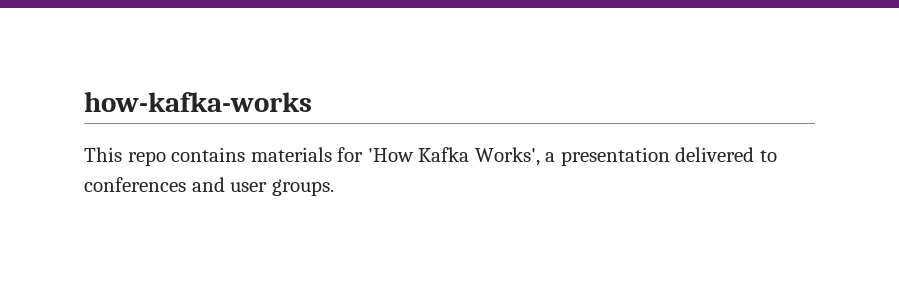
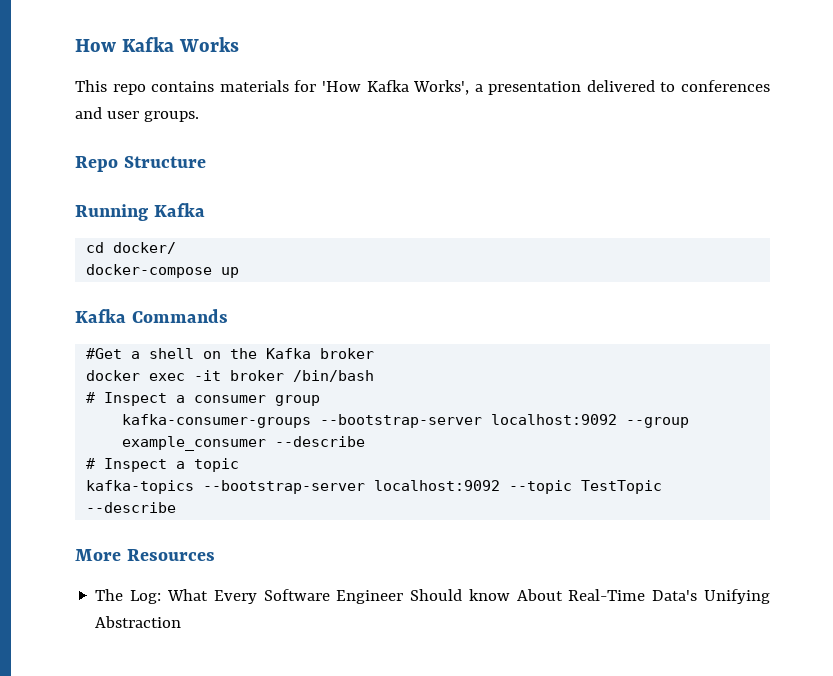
[84,91,312,112] how-kafka-works -> [75,37,239,52] How Kafka Works
(334, 187) none -> [75,156,206,172] [75,203,205,221] [86,242,177,254] [86,264,240,278] [75,309,228,323] [86,348,375,359] [86,370,375,382] [86,392,321,406] [122,414,690,428] [122,436,366,451] [86,458,240,472] [86,480,663,494] [86,502,177,513] [75,549,215,561] [95,589,770,604] [95,616,182,628] // Repo Structure // Running Kafka // cd docker/ // docker-compose up // Kafka Commands // #Get a shell on the Kafka broker // docker exec -it broker /bin/bash // # Inspect a consumer group // kafka-consumer-groups --bootstrap-server localhost:9092 --group example_consumer --describe // # Inspect a topic // kafka-topics --bootstrap-server localhost:9092 --topic TestTopic --describe // More Resources // The Log: What Every Software Engineer Should know About Real-Time Data's Unifying Abstraction

